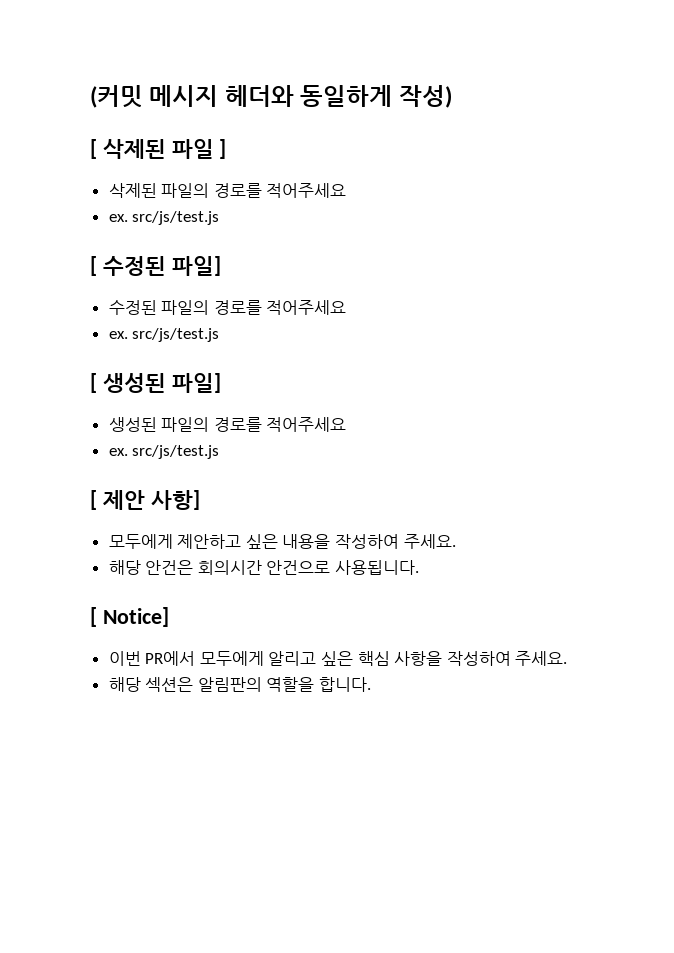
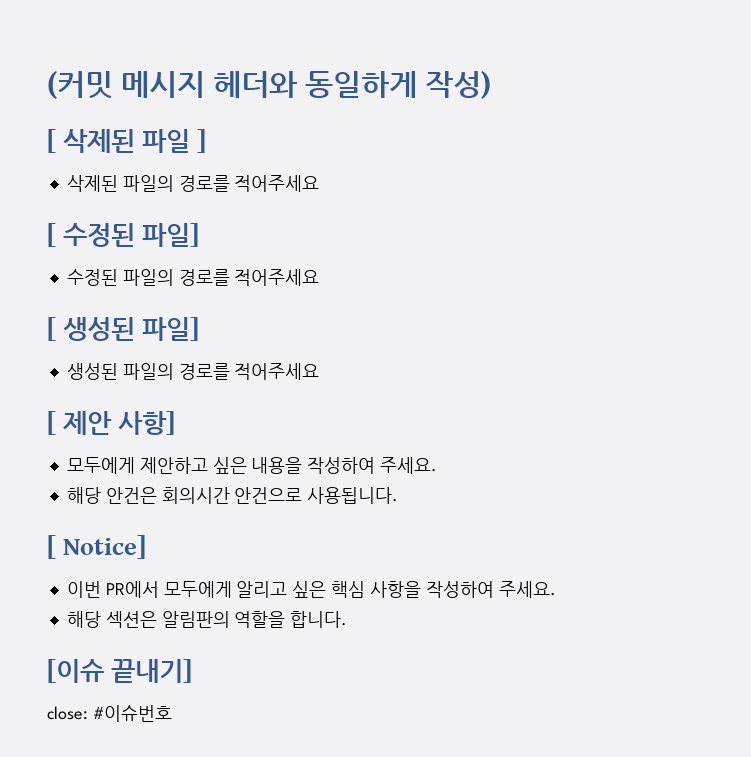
[108,211,220,225] // ex. src/js/test.js -> (320, 183) none
[108,328,220,342] // ex. src/js/test.js -> (320, 277) none
[108,445,220,459] // ex. src/js/test.js -> (320, 371) none
(372, 684) none -> [47,659,193,683] [47,705,172,722] // [이슈 끝내기] // close: #이슈번호

